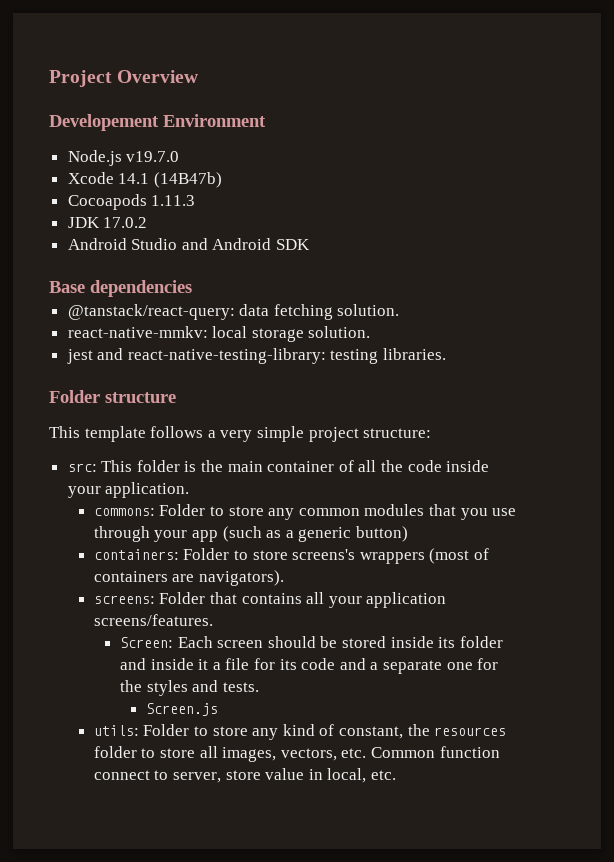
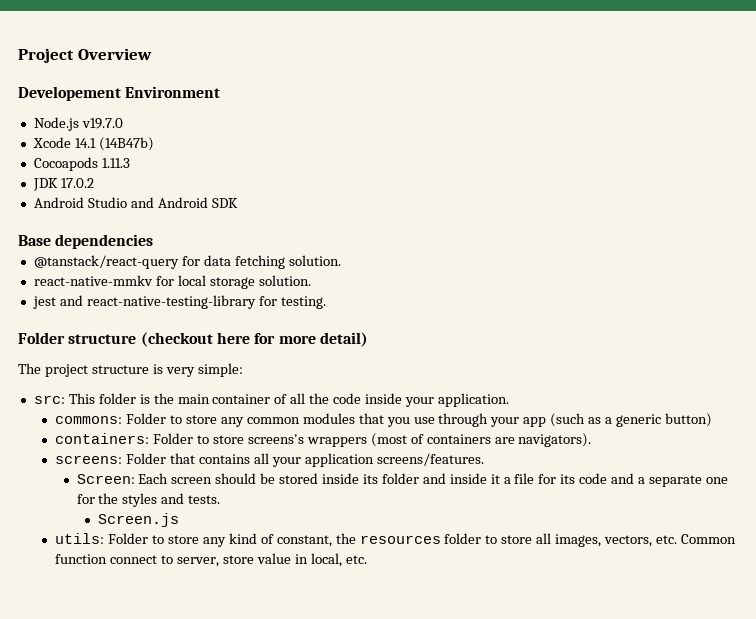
[67,304,235,320] @tanstack/react-query: -> [33,255,200,269] @tanstack/react-query for
[67,326,208,338] react-native-mmkv: -> [33,275,174,286] react-native-mmkv for
[127,348,447,364] react-native-testing-library: testing libraries. -> [86,295,326,309] react-native-testing-library for testing.
[49,426,432,442] // This template follows a very simple project structure: -> [140,332,368,347] [18,363,243,377] (checkout here for more detail) // The project structure is very simple:

